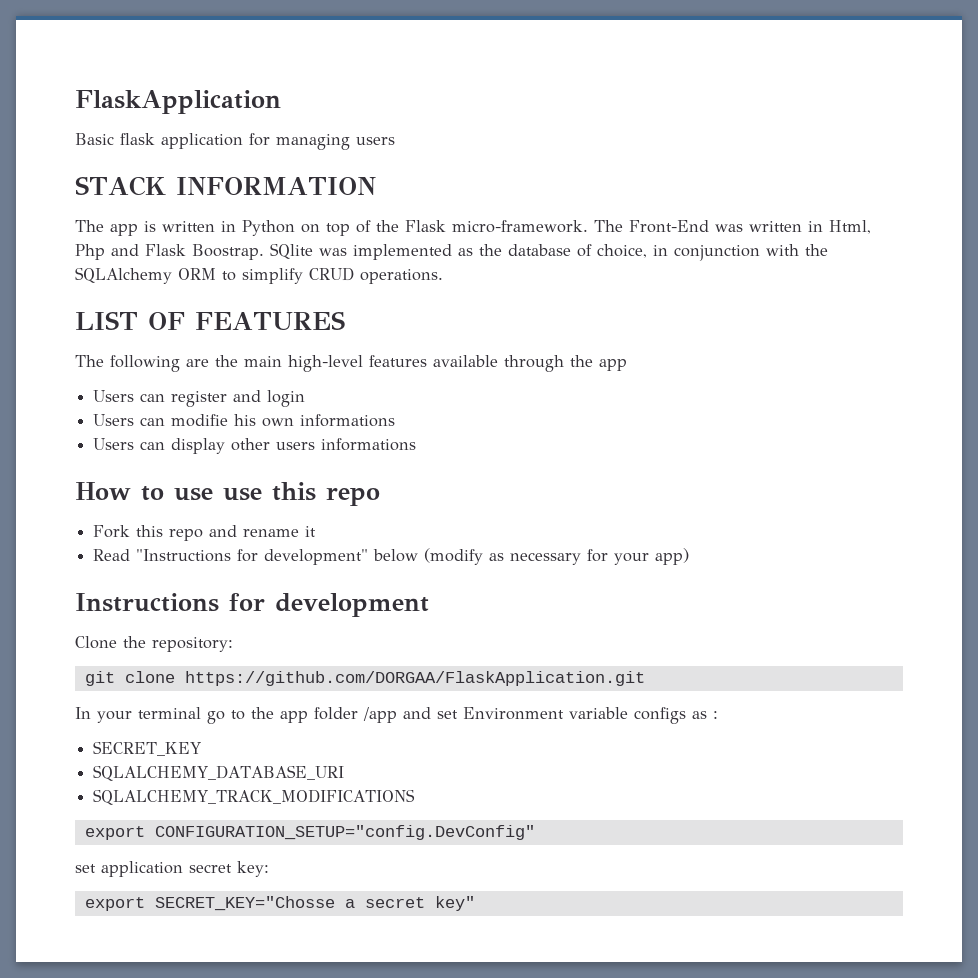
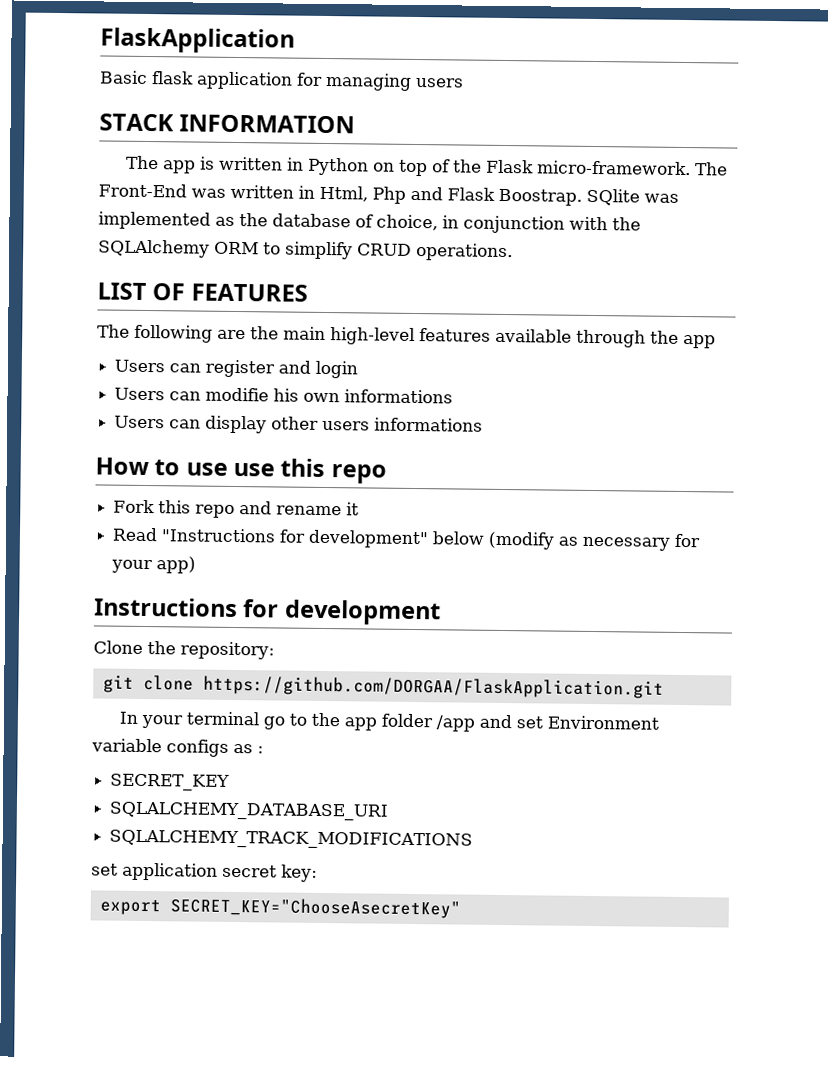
[84,825,535,840] // export CONFIGURATION_SETUP="config.DevConfig" -> (474, 839) none
[154,896,475,911] SECRET_KEY="Chosse a secret key" -> [169,897,461,919] SECRET_KEY="ChooseAsecretKey"

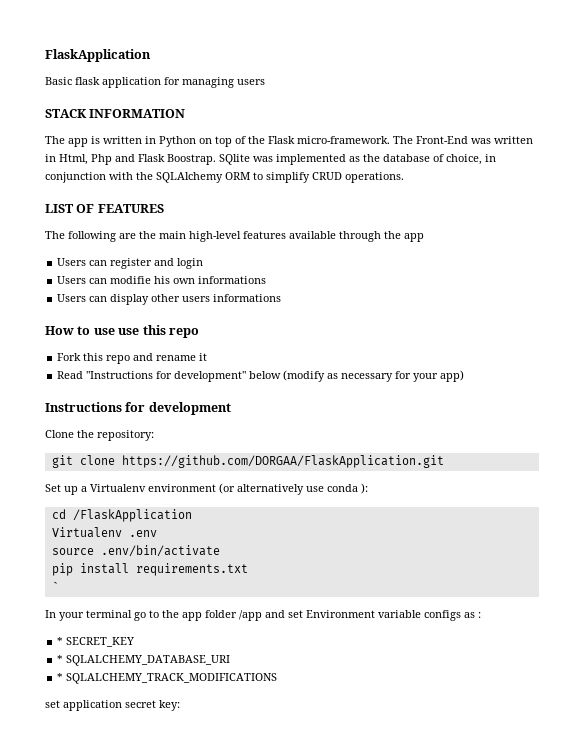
(664, 687) none -> [45,483,368,495] [51,509,192,522] [51,527,157,538] [51,545,220,557] [51,563,248,576] [51,581,59,591] // Set up a Virtualenv environment (or alternatively use conda ): // cd /FlaskApplication // Virtualenv .env // source .env/bin/activate // pip install requirements.txt // `
(264, 750) none -> [57,637,64,645] *
(231, 782) none -> [57,655,64,663] *
(389, 811) none -> [57,673,64,681] *
[99,897,461,919] // export SECRET_KEY="ChooseAsecretKey" -> (180, 705) none

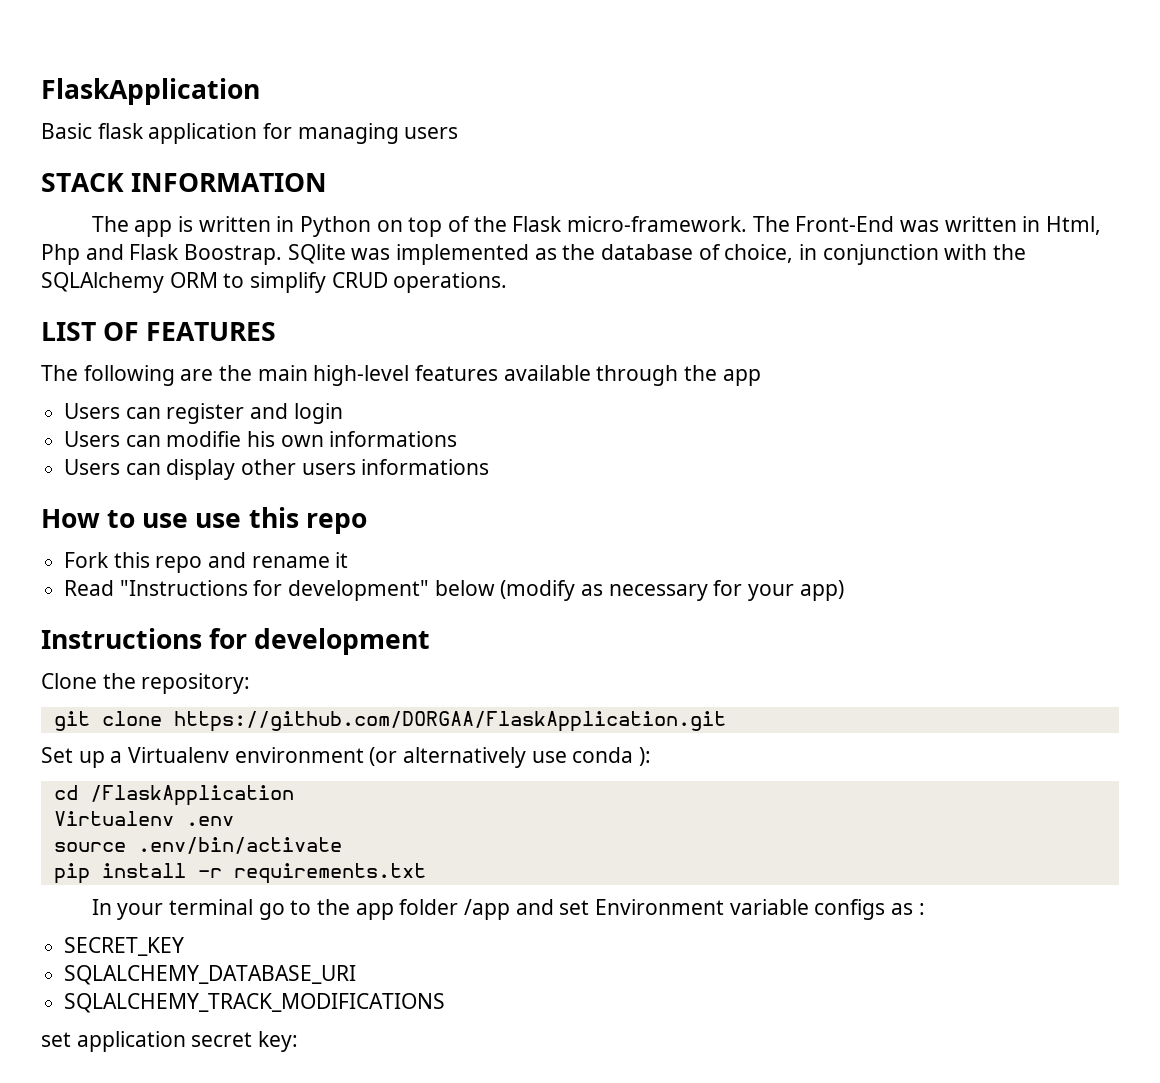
(129, 568) none -> [197,868,222,878] -r
[51,581,59,591] // ` -> (426, 873) none
[57,637,64,645] * -> (925, 909) none
[57,655,64,663] * -> (185, 946) none
[57,673,64,681] * -> (357, 975) none

